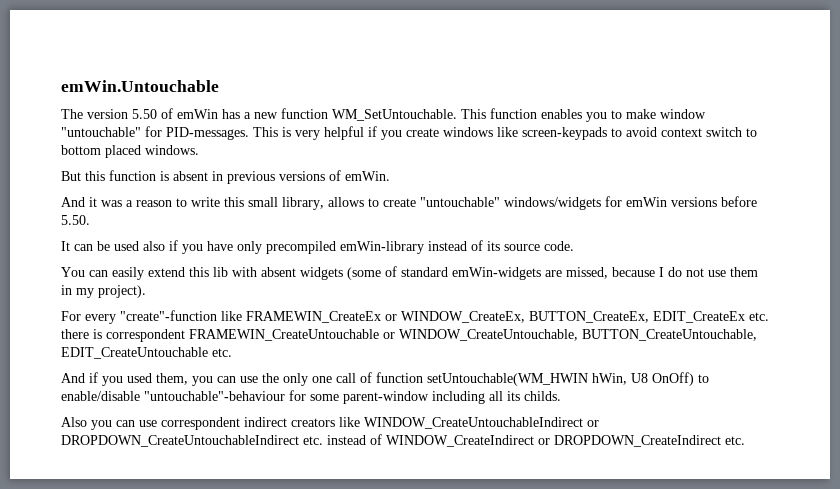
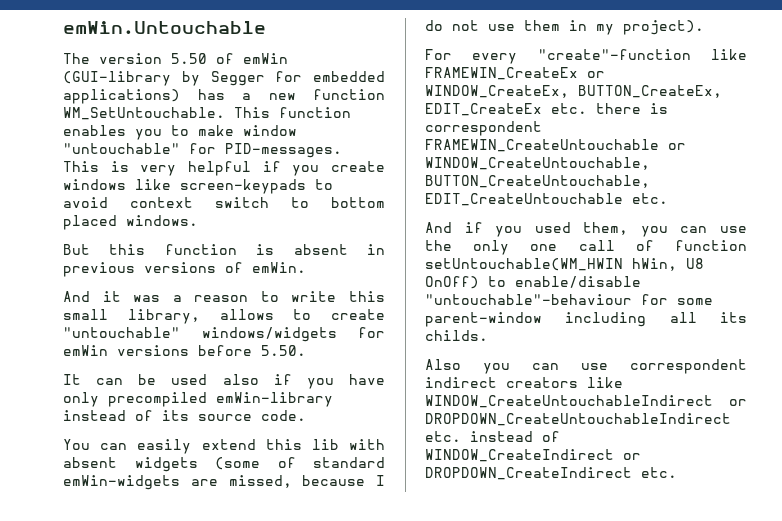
(218, 114) none -> [63,71,385,86] [63,89,180,104] (GUI-library by Segger for embedded applications)

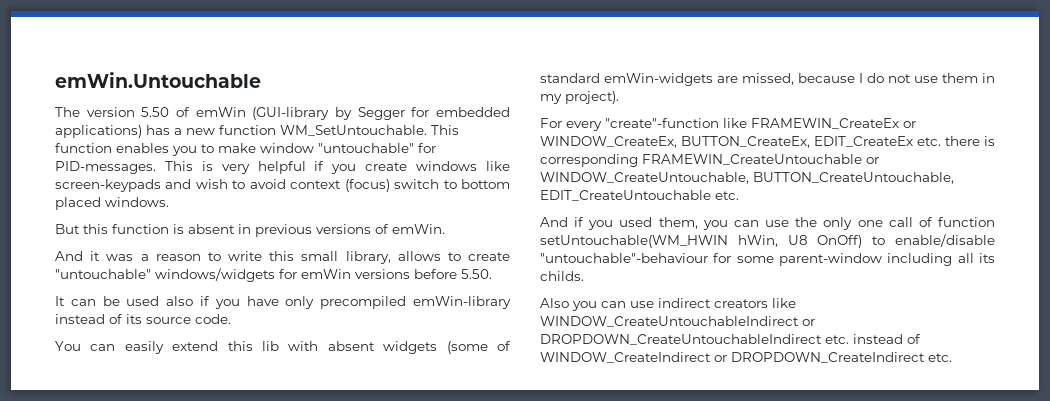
(306, 186) none -> [165,179,228,189] and wish
(193, 202) none -> [344,179,390,192] (focus)
[425,121,542,136] correspondent -> [540,154,638,167] corresponding
[630,359,747,374] correspondent -> (654, 304) none

